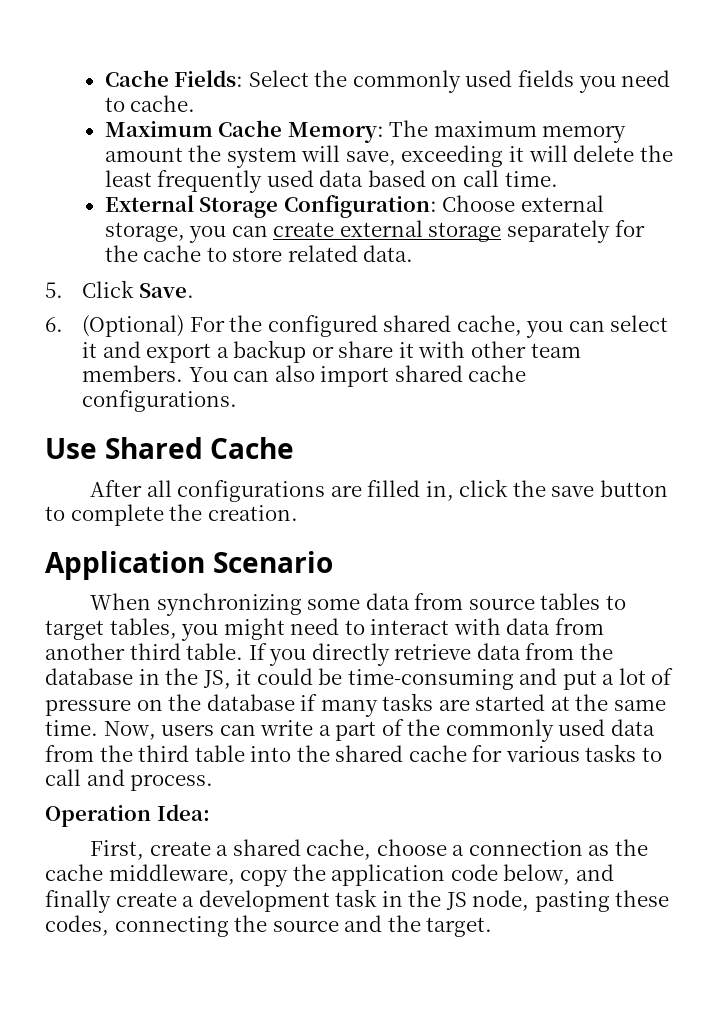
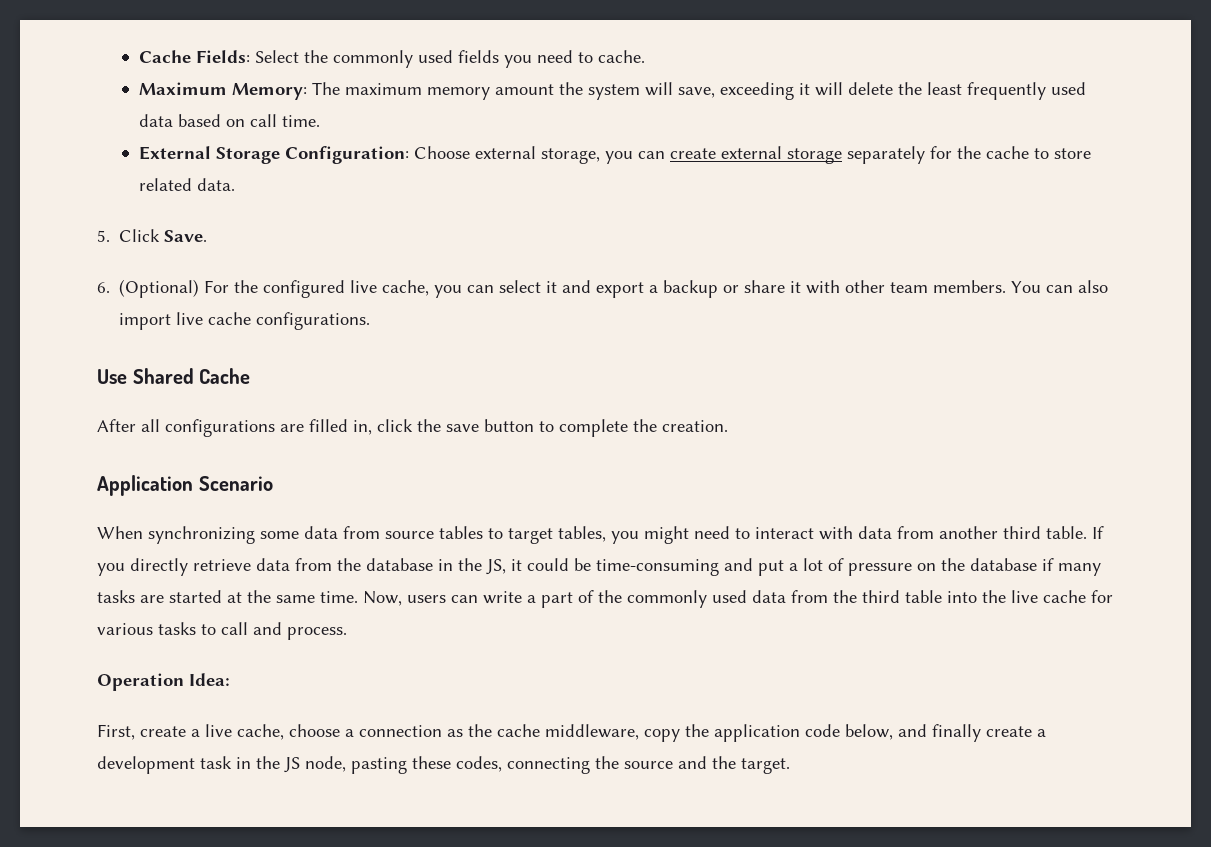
[218,120,283,137] Cache -> (227, 88) none
[383,315,452,332] shared -> [350,280,378,293] live
[394,365,463,382] shared -> [176,312,204,325] live
[335,745,404,762] shared -> [1011,590,1038,603] live
[232,839,301,856] shared -> [205,724,232,737] live

